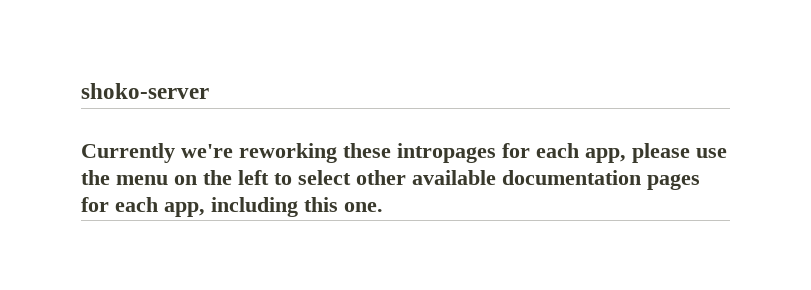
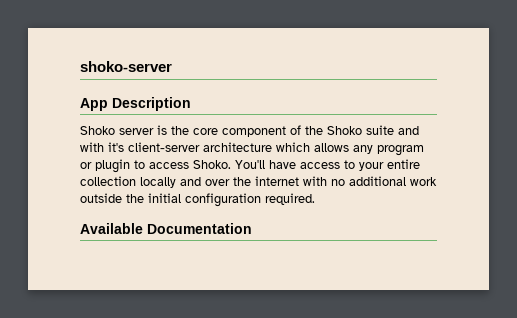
[81,143,727,163] [81,170,700,190] [81,197,383,217] Currently we're reworking these intropages for each app, please use the menu on the left to select other available documentation pages for each app, including this one. -> [80,97,191,111] [80,125,419,137] [80,142,424,156] [80,159,420,173] [80,176,437,188] [80,193,315,207] [80,223,252,234] App Description // Shoko server is the core component of the Shoko suite and with it's client-server architecture which allows any program or plugin to access Shoko. You'll have access to your entire collection locally and over the internet with no additional work outside the initial configuration required. // Available Documentation

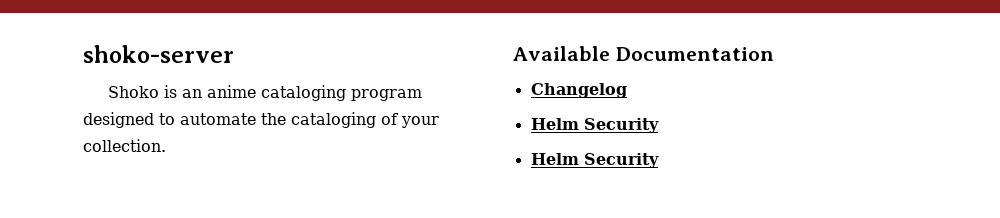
[80,97,191,111] [80,125,419,137] [80,142,424,156] [80,159,420,173] [80,176,437,188] [80,193,315,207] [80,223,252,234] // App Description // Shoko server is the core component of the Shoko suite and with it's client-server architecture which allows any program or plugin to access Shoko. You'll have access to your entire collection locally and over the internet with no additional work outside the initial configuration required. // Available Documentation -> [108,85,423,101] [83,112,439,128] [83,139,166,152] [513,46,774,61] [530,83,627,98] [530,118,659,133] [530,153,659,168] // Shoko is an anime cataloging program designed to automate the cataloging of your collection. // Available Documentation // Changelog // Helm Security // Helm Security

